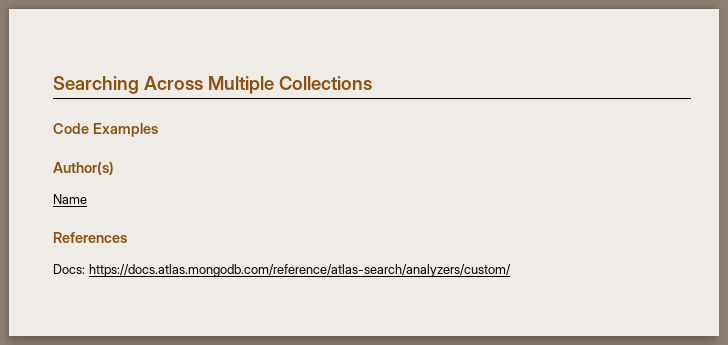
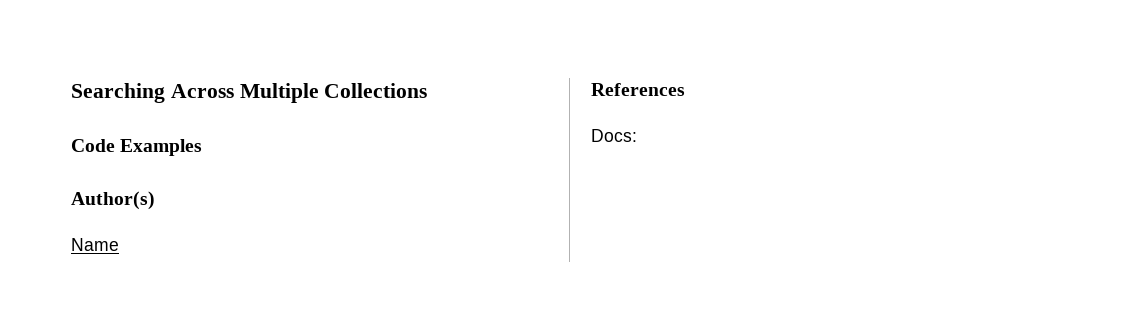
[88,264,511,277] https://docs.atlas.mongodb.com/reference/atlas-search/analyzers/custom/ -> (637, 135) none

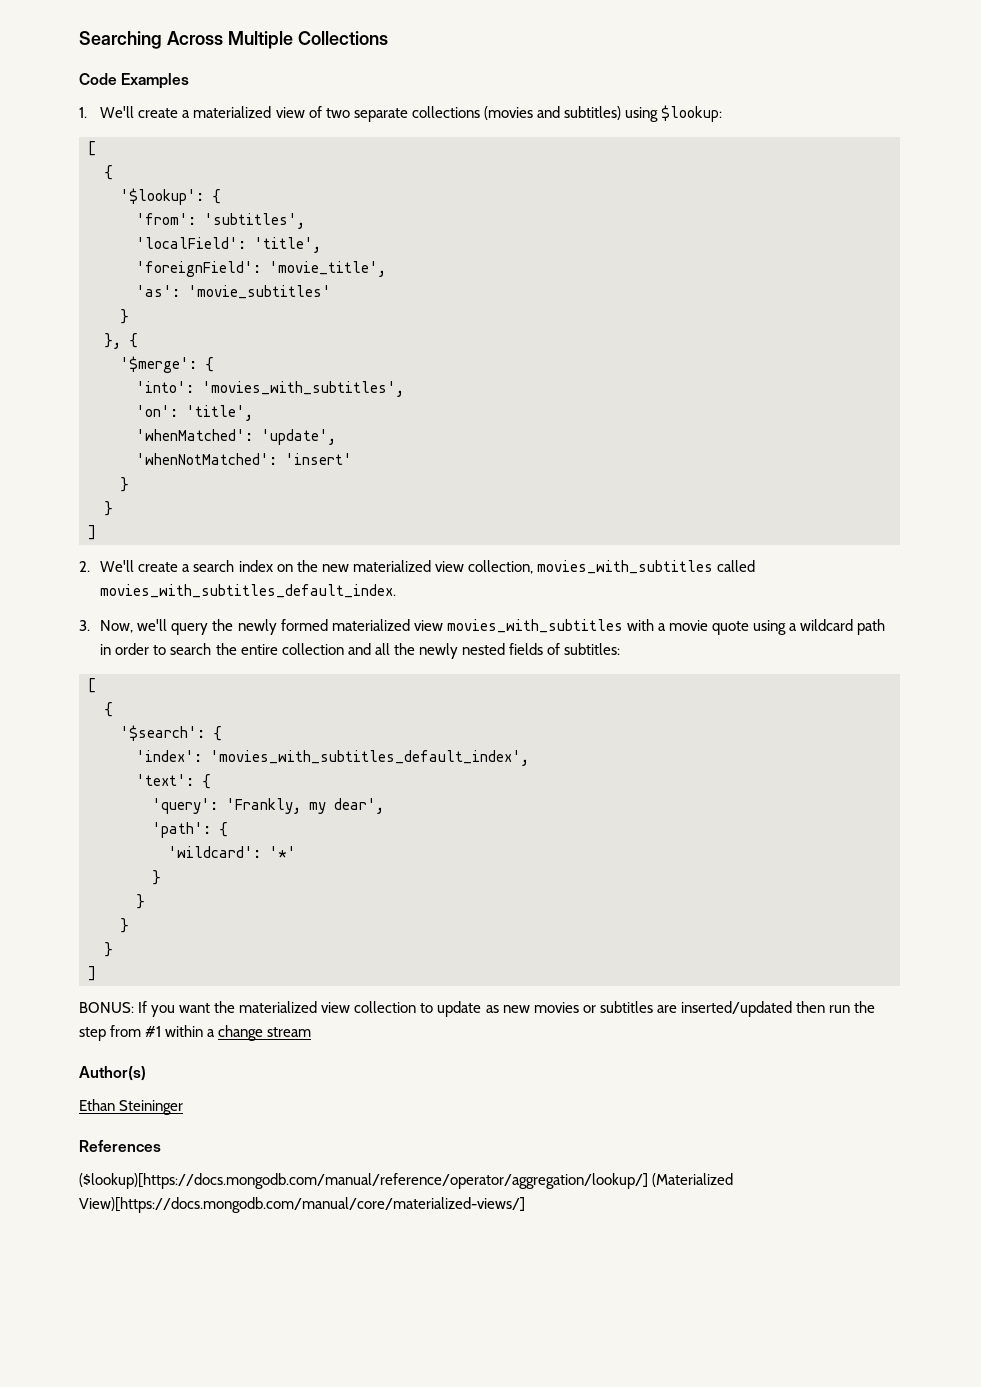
(203, 147) none -> [79,105,722,122] [88,141,96,156] [104,165,113,180] [120,188,221,205] [136,213,305,229] [136,237,321,253] [136,261,386,277] [136,285,331,299] [120,309,129,324] [104,333,138,349] [120,356,214,373] [136,381,404,397] [136,405,253,421] [136,429,336,445] [136,453,352,465] [120,477,129,492] [104,501,113,516] [88,525,96,540] [79,560,755,574] [100,584,397,598] [79,619,886,635] [100,643,621,659] [88,678,96,693] [104,702,113,717] [120,725,222,741] [136,750,529,766] [136,774,211,789] [152,798,384,814] [152,822,228,838] [168,846,296,858] [152,870,161,885] [136,894,145,909] [120,918,129,933] [104,942,113,957] [88,966,96,981] [79,1001,875,1017] [79,1025,312,1041] // 1. We'll create a materialized view of two separate collections (movies and subtitles) using $lookup: // [ // { // '$lookup': { // 'from': 'subtitles', // 'localField': 'title', // 'foreignField': 'movie_title', // 'as': 'movie_subtitles' // } // }, { // '$merge': { // 'into': 'movies_with_subtitles', // 'on': 'title', // 'whenMatched': 'update', // 'whenNotMatched': 'insert' // } // } // ] // 2. We'll create a search index on the new materialized view collection, movies_with_subtitles called movies_with_subtitles_default_index. // 3. Now, we'll query the newly formed materialized view movies_with_subtitles with a movie quote using a wildcard path in order to search the entire collection and all the newly nested fields of subtitles: // [ // { // '$search': { // 'index': 'movies_with_subtitles_default_index', // 'text': { // 'query': 'Frankly, my dear', // 'path': { // 'wildcard': '*' // } // } // } // } // ] // BONUS: If you want the materialized view collection to update as new movies or subtitles are inserted/updated then run the step from #1 within a change stream
[71,238,119,251] Name -> [79,1099,184,1115] Ethan Steininger
[591,129,637,142] Docs: -> [79,1173,734,1189] [79,1197,525,1213] ($lookup)[https://docs.mongodb.com/manual/reference/operator/aggregation/lookup/] (Materialized View)[https://docs.mongodb.com/manual/core/materialized-views/]

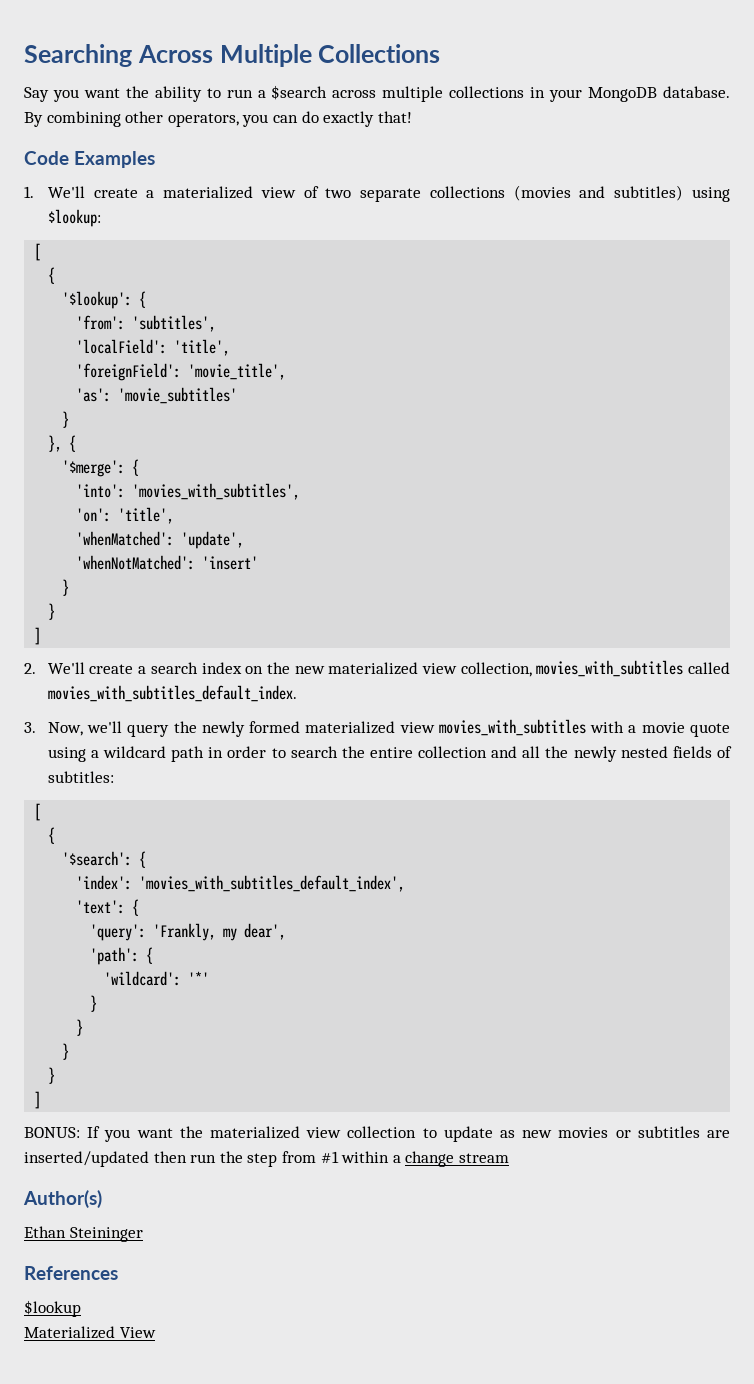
(388, 38) none -> [24,85,730,102] [24,111,412,127] // Say you want the ability to run a $search across multiple collections in your MongoDB database. By combining other operators, you can do exactly that!
[79,1173,734,1189] [79,1197,525,1213] ($lookup)[https://docs.mongodb.com/manual/reference/operator/aggregation/lookup/] (Materialized View)[https://docs.mongodb.com/manual/core/materialized-views/] -> [24,1300,81,1317] [24,1326,156,1339] $lookup // Materialized View

